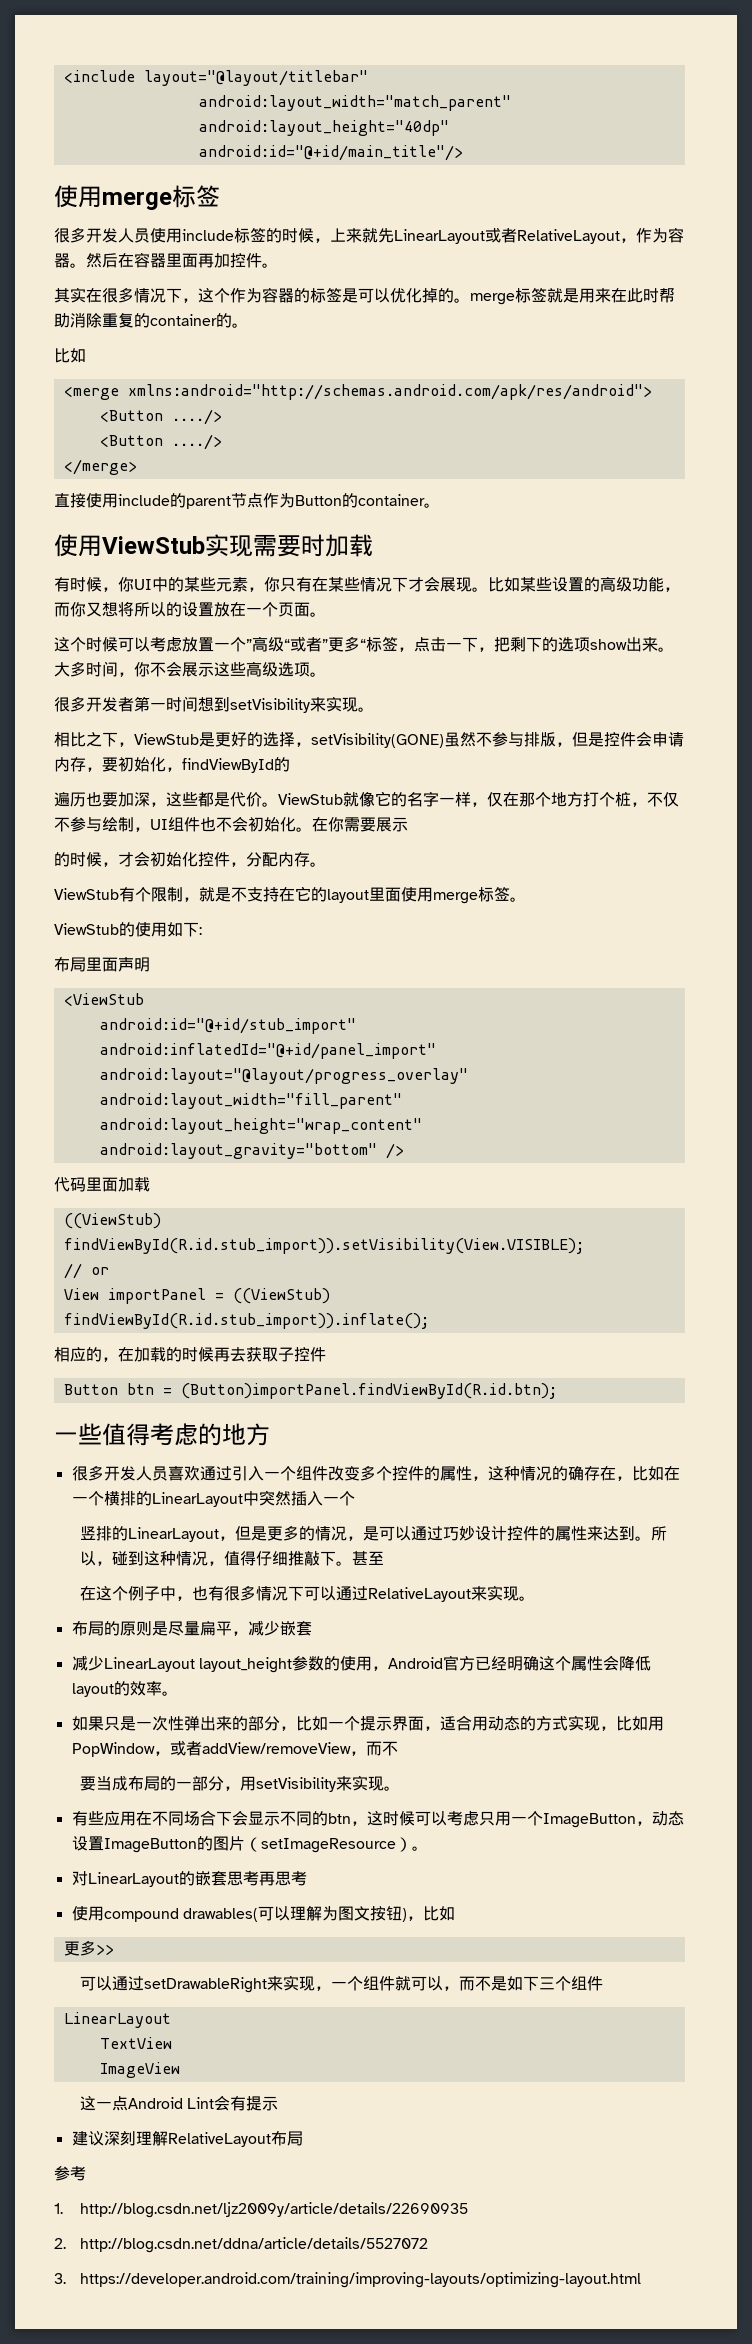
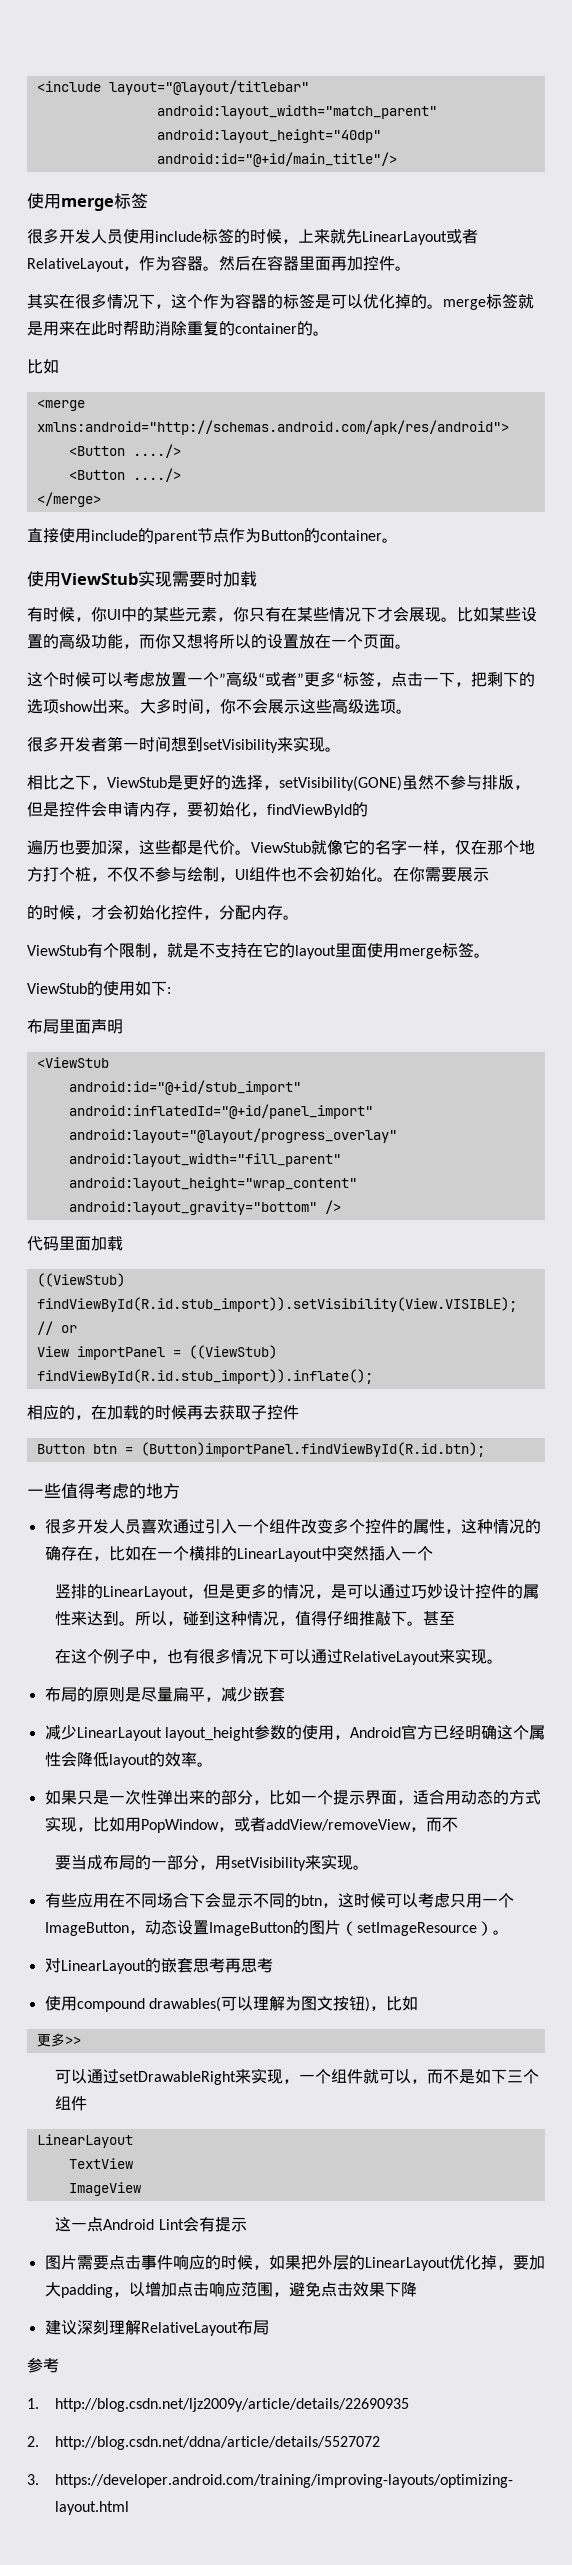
(279, 2103) none -> [44,2254,545,2271] [44,2281,417,2298] // 图片需要点击事件响应的时候，如果把外层的LinearLayout优化掉，要加大padding，以增加点击响应范围，避免点击效果下降

